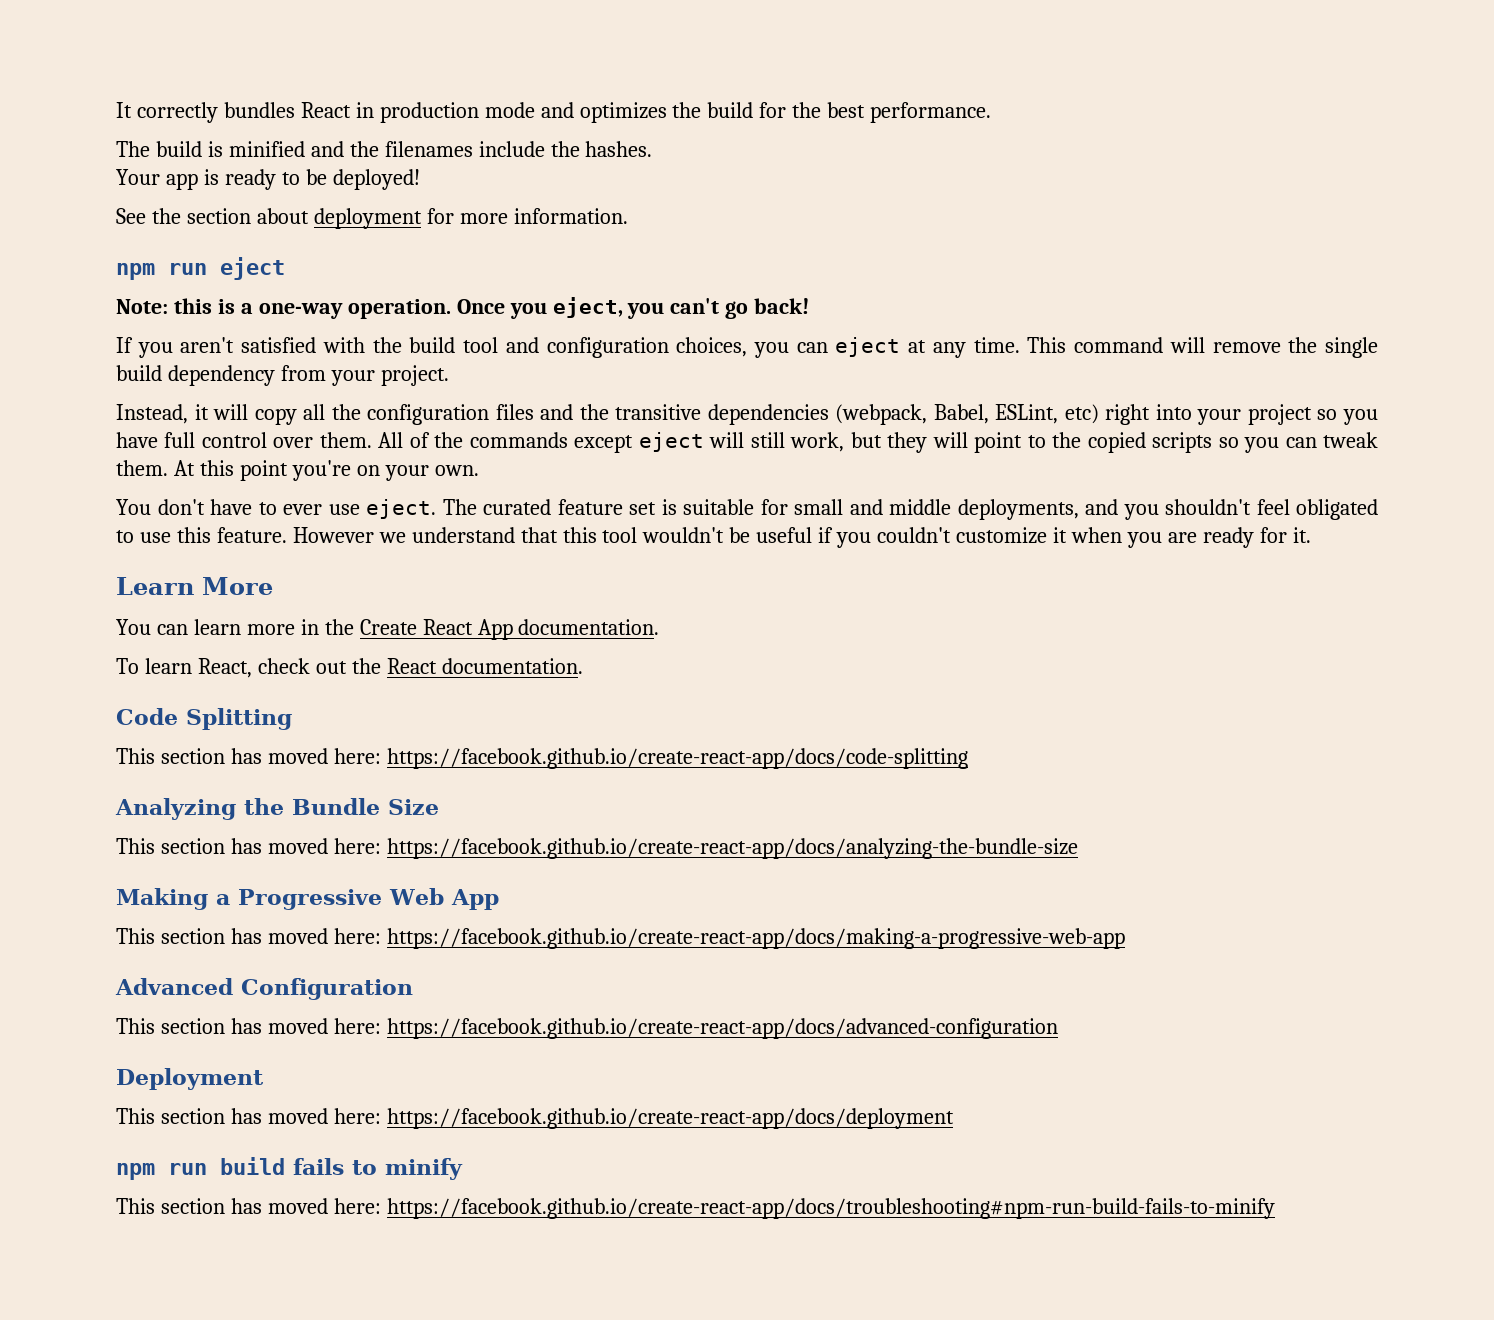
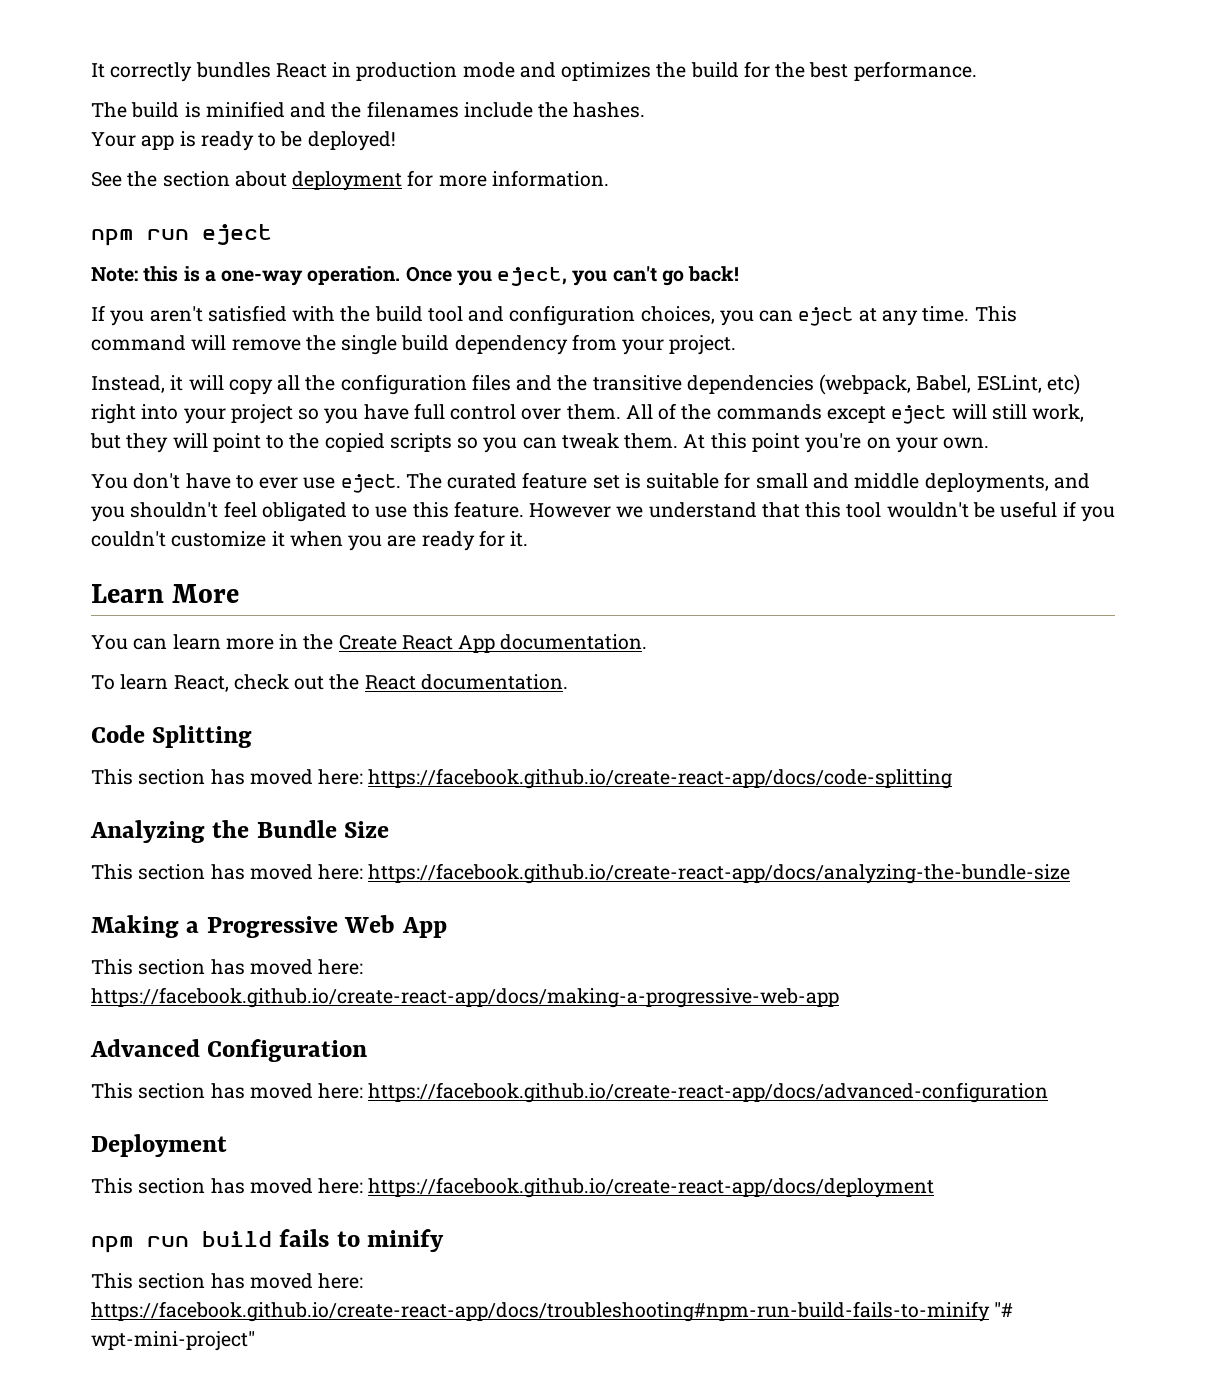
(1275, 1208) none -> [994,1302,1014,1317] [91,1331,255,1351] "# wpt-mini-project"

